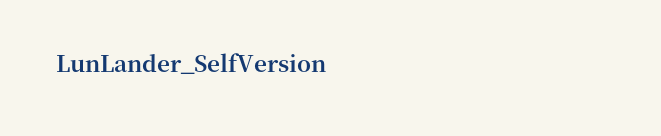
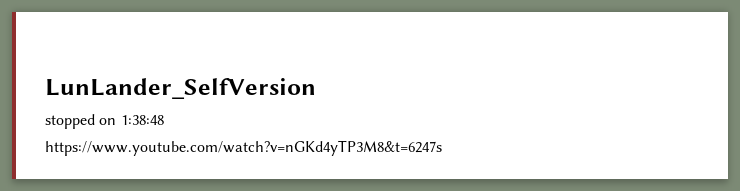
(326, 63) none -> [45,114,164,129] [45,140,442,156] // stopped on 1:38:48 // https://www.youtube.com/watch?v=nGKd4yTP3M8&t=6247s

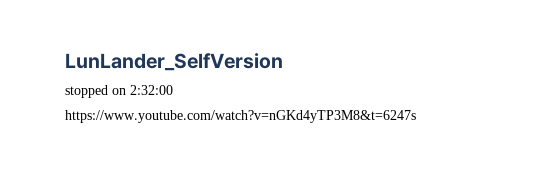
[120,115,164,125] 1:38:48 -> [130,85,173,95] 2:32:00

